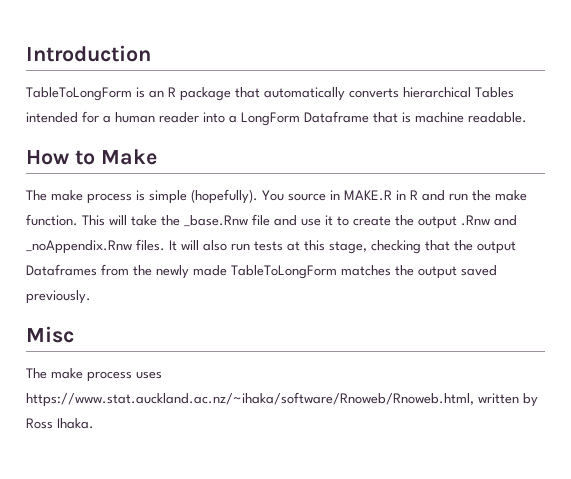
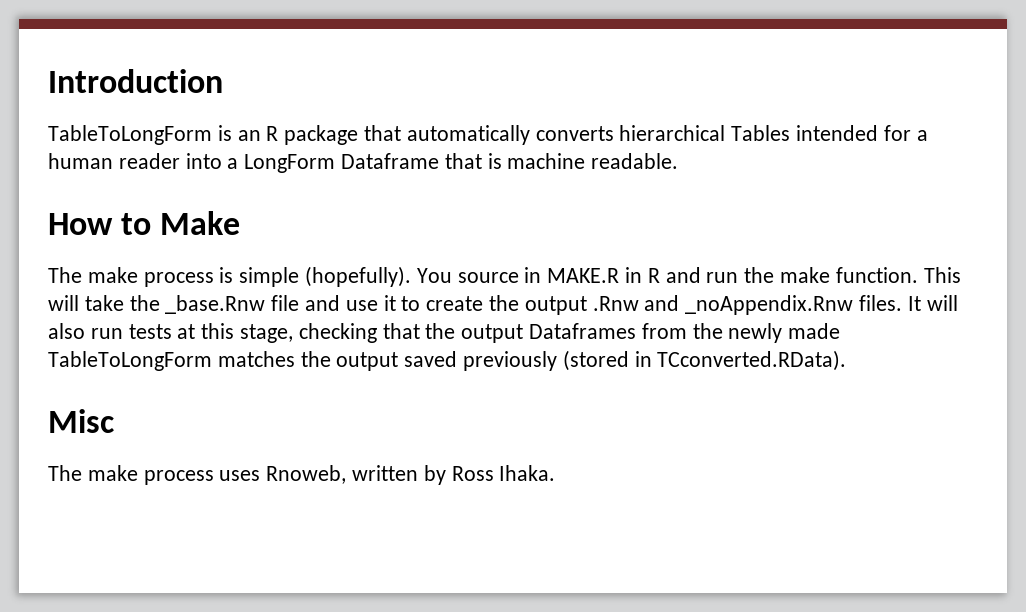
[26,290,91,304] previously. -> [463,350,847,371] previously (stored in TCconverted.RData).
[26,392,474,407] https://www.stat.auckland.ac.nz/~ihaka/software/Rnoweb/Rnoweb.html, -> [266,465,347,484] Rnoweb,

